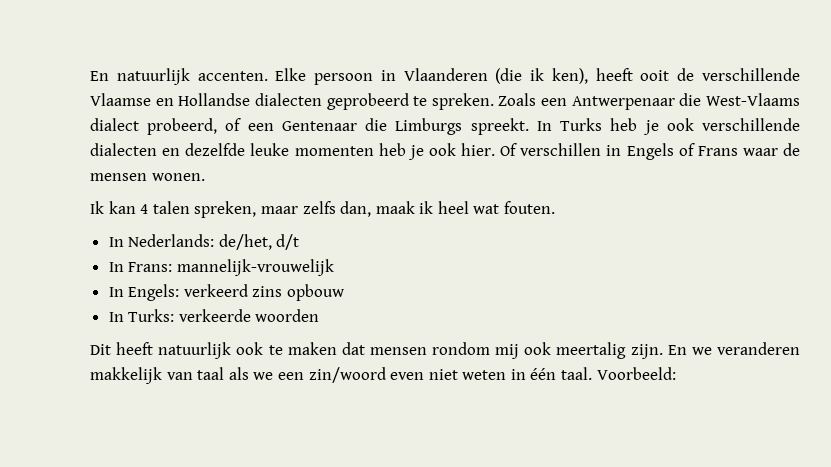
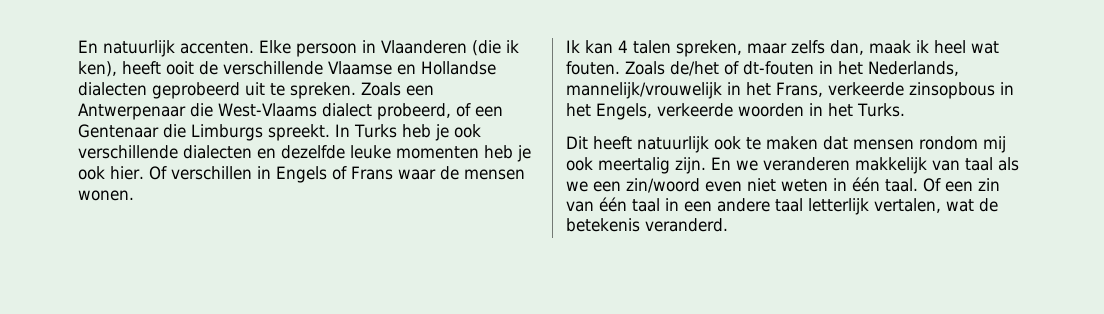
(409, 101) none -> [245,82,265,96] uit
[108,234,300,250] [108,259,334,276] [108,284,345,301] [108,309,175,322] // In Nederlands: de/het, d/t // In Frans: mannelijk-vrouwelijk // In Engels: verkeerd zins opbouw // In Turks: -> [625,61,959,76] [566,82,1014,99] [566,103,652,120] Zoals de/het of dt-fouten in het Nederlands, mannelijk/vrouwelijk in het Frans, verkeerde zinsopbous in het Engels,
(320, 315) none -> [809,103,905,117] in het Turks.
[596,367,676,380] Voorbeeld: -> [923,178,1000,192] [566,197,998,215] [566,218,728,232] Of een zin van één taal in een andere taal letterlijk vertalen, wat de betekenis veranderd.

